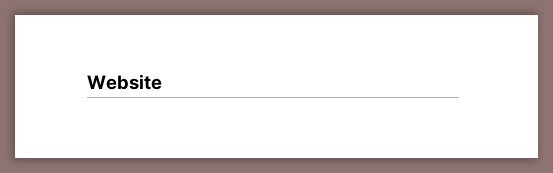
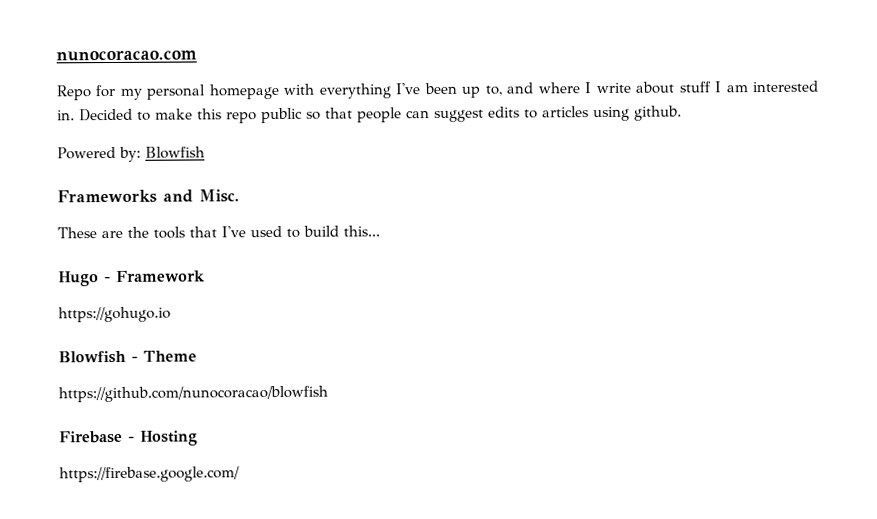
[87,74,162,90] Website -> [56,49,197,62] [56,80,819,101] [57,105,682,124] [57,146,205,162] [57,189,239,204] [57,225,380,239] [58,270,205,287] [58,306,171,323] [58,350,197,364] [58,385,328,403] [59,430,198,446] [59,466,240,483] nunocoracao.com // Repo for my personal homepage with everything I've been up to, and where I write about stuff I am interested in. Decided to make this repo public so that people can suggest edits to articles using github. // Powered by: Blowfish // Frameworks and Misc. // These are the tools that I've used to build this... // Hugo - Framework // https://gohugo.io // Blowfish - Theme // https://github.com/nunocoracao/blowfish // Firebase - Hosting // https://firebase.google.com/

